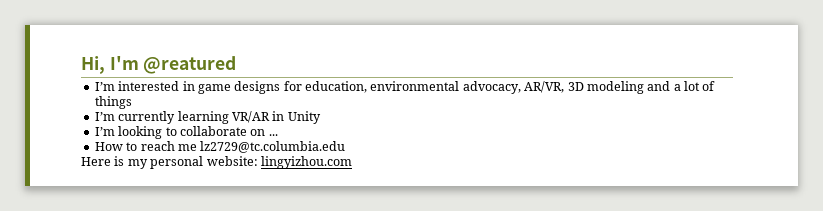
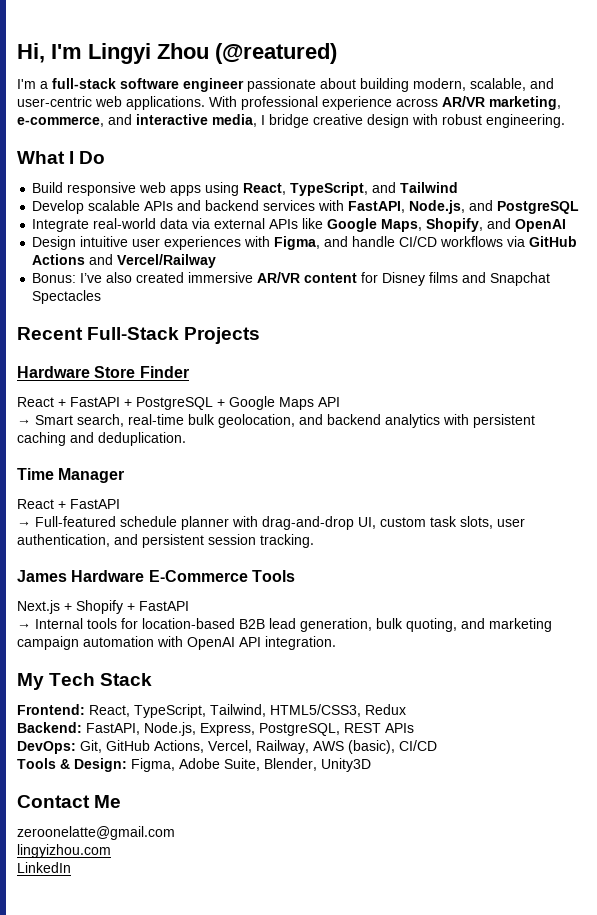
[143,56,237,74] [94,81,716,94] [94,96,132,109] [94,111,321,124] [94,126,278,139] [94,141,346,153] [81,156,258,169] @reatured // I’m interested in game designs for education, environmental advocacy, AR/VR, 3D modeling and a lot of things // I’m currently learning VR/AR in Unity // I’m looking to collaborate on ... // How to reach me lz2729@tc.columbia.edu // Here is my personal website: -> [88,43,337,64] [17,78,554,92] [17,96,561,110] [17,114,565,128] [17,151,106,164] [32,182,459,196] [32,200,580,214] [32,218,567,232] [32,236,578,250] [32,254,217,268] [32,272,551,286] [32,290,102,304] [17,327,261,344] [17,366,189,378] [17,396,340,410] [17,414,535,428] [17,432,186,446] [17,468,125,483] [17,499,120,509] [17,516,525,530] [17,534,314,548] [17,570,295,582] [17,600,189,614] [17,618,552,632] [17,636,336,650] [17,673,153,690] [17,704,406,718] [17,722,414,736] [17,740,437,754] [17,758,371,772] [17,795,122,808] [17,826,175,840] Lingyi Zhou (@reatured) // I'm a full-stack software engineer passionate about building modern, scalable, and user-centric web applications. With professional experience across AR/VR marketing, e-commerce, and interactive media, I bridge creative design with robust engineering. // What I Do // Build responsive web apps using React, TypeScript, and Tailwind // Develop scalable APIs and backend services with FastAPI, Node.js, and PostgreSQL // Integrate real-world data via external APIs like Google Maps, Shopify, and OpenAI // Design intuitive user experiences with Figma, and handle CI/CD workflows via GitHub Actions and Vercel/Railway // Bonus: I’ve also created immersive AR/VR content for Disney films and Snapchat Spectacles // Recent Full-Stack Projects // Hardware Store Finder // React + FastAPI + PostgreSQL + Google Maps API // → Smart search, real-time bulk geolocation, and backend analytics with persistent caching and deduplication. // Time Manager // React + FastAPI // → Full-featured schedule planner with drag-and-drop UI, custom task slots, user authentication, and persistent session tracking. // James Hardware E-Commerce Tools // Next.js + Shopify + FastAPI // → Internal tools for location-based B2B lead generation, bulk quoting, and marketing campaign automation with OpenAI API integration. // My Tech Stack // Frontend: React, TypeScript, Tailwind, HTML5/CSS3, Redux // Backend: FastAPI, Node.js, Express, PostgreSQL, REST APIs // DevOps: Git, GitHub Actions, Vercel, Railway, AWS (basic), CI/CD // Tools & Design: Figma, Adobe Suite, Blender, Unity3D // Contact Me // zeroonelatte@gmail.com //
(352, 162) none -> [17,862,71,873] // LinkedIn

